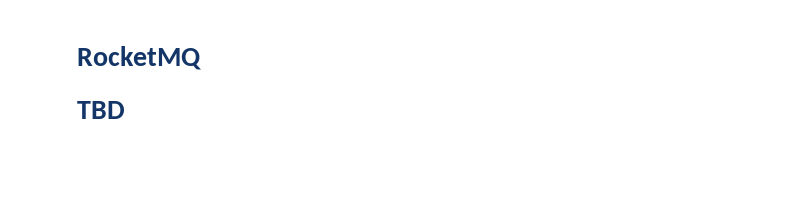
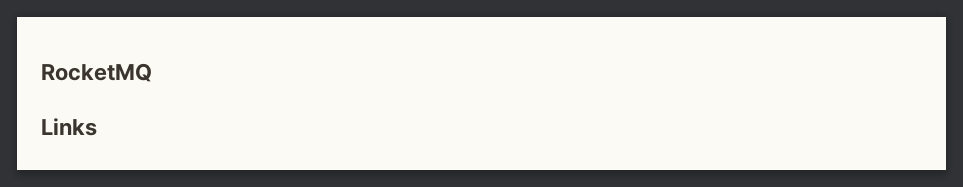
[77,101,125,119] TBD -> [41,118,97,136] Links

